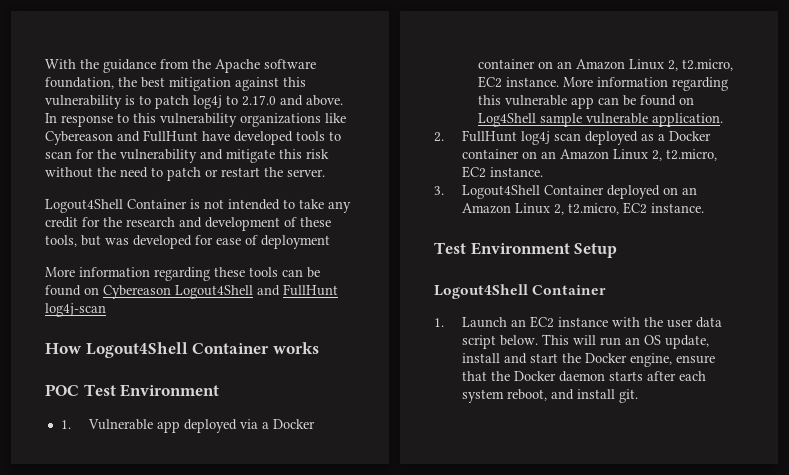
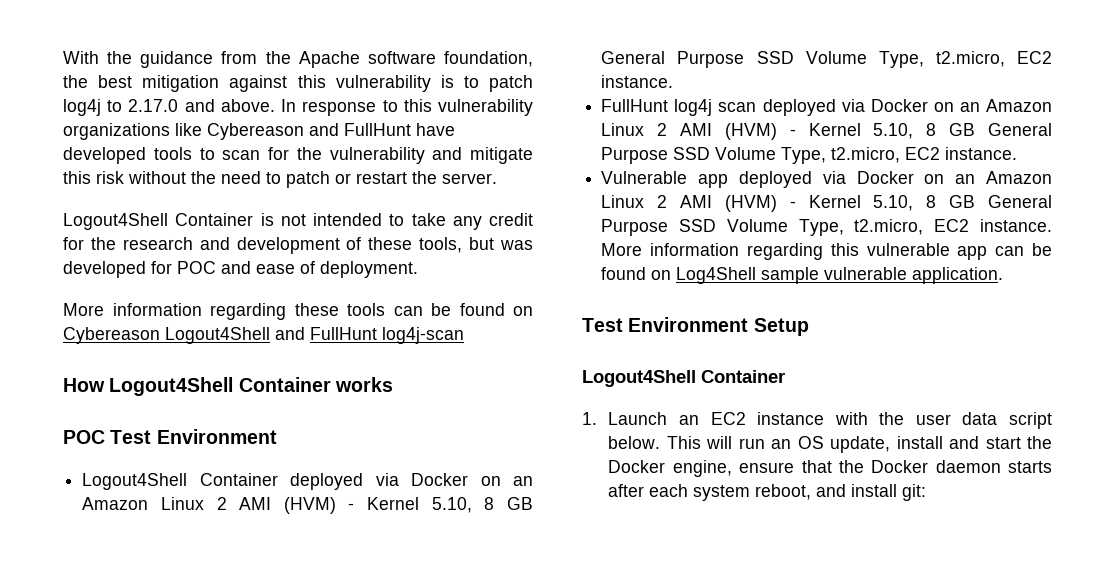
(213, 240) none -> [177,261,251,274] POC and
[261,235,330,249] deployment -> [320,261,418,278] deployment.
[60,420,71,429] 1. -> [82,473,533,490] [82,497,534,514] [601,51,1052,68] [601,75,674,88] [601,99,1052,116] [601,123,1052,140] [601,147,1018,164] Logout4Shell Container deployed via Docker on an Amazon Linux 2 AMI (HVM) - Kernel 5.10, 8 GB General Purpose SSD Volume Type, t2.micro, EC2 instance. // FullHunt log4j scan deployed via Docker on an Amazon Linux 2 AMI (HVM) - Kernel 5.10, 8 GB General Purpose SSD Volume Type, t2.micro, EC2 instance. //
[262,419,316,429] [478,59,679,71] a Docker container on an Amazon Linux 2, -> [856,171,1052,184] [601,195,1052,212] [601,219,844,236] Docker on an Amazon Linux 2 AMI (HVM) - Kernel 5.10, 8 GB General Purpose SSD Volume Type,
[434,130,712,145] [462,149,718,161] [462,166,544,178] [434,185,698,199] [462,202,705,215] // 2. FullHunt log4j scan deployed as a Docker container on an Amazon Linux 2, t2.micro, EC2 instance. // 3. Logout4Shell Container deployed on an Amazon Linux 2, t2.micro, EC2 instance. -> (1004, 275) none
[619,389,639,403] git. -> [902,484,927,501] git:

